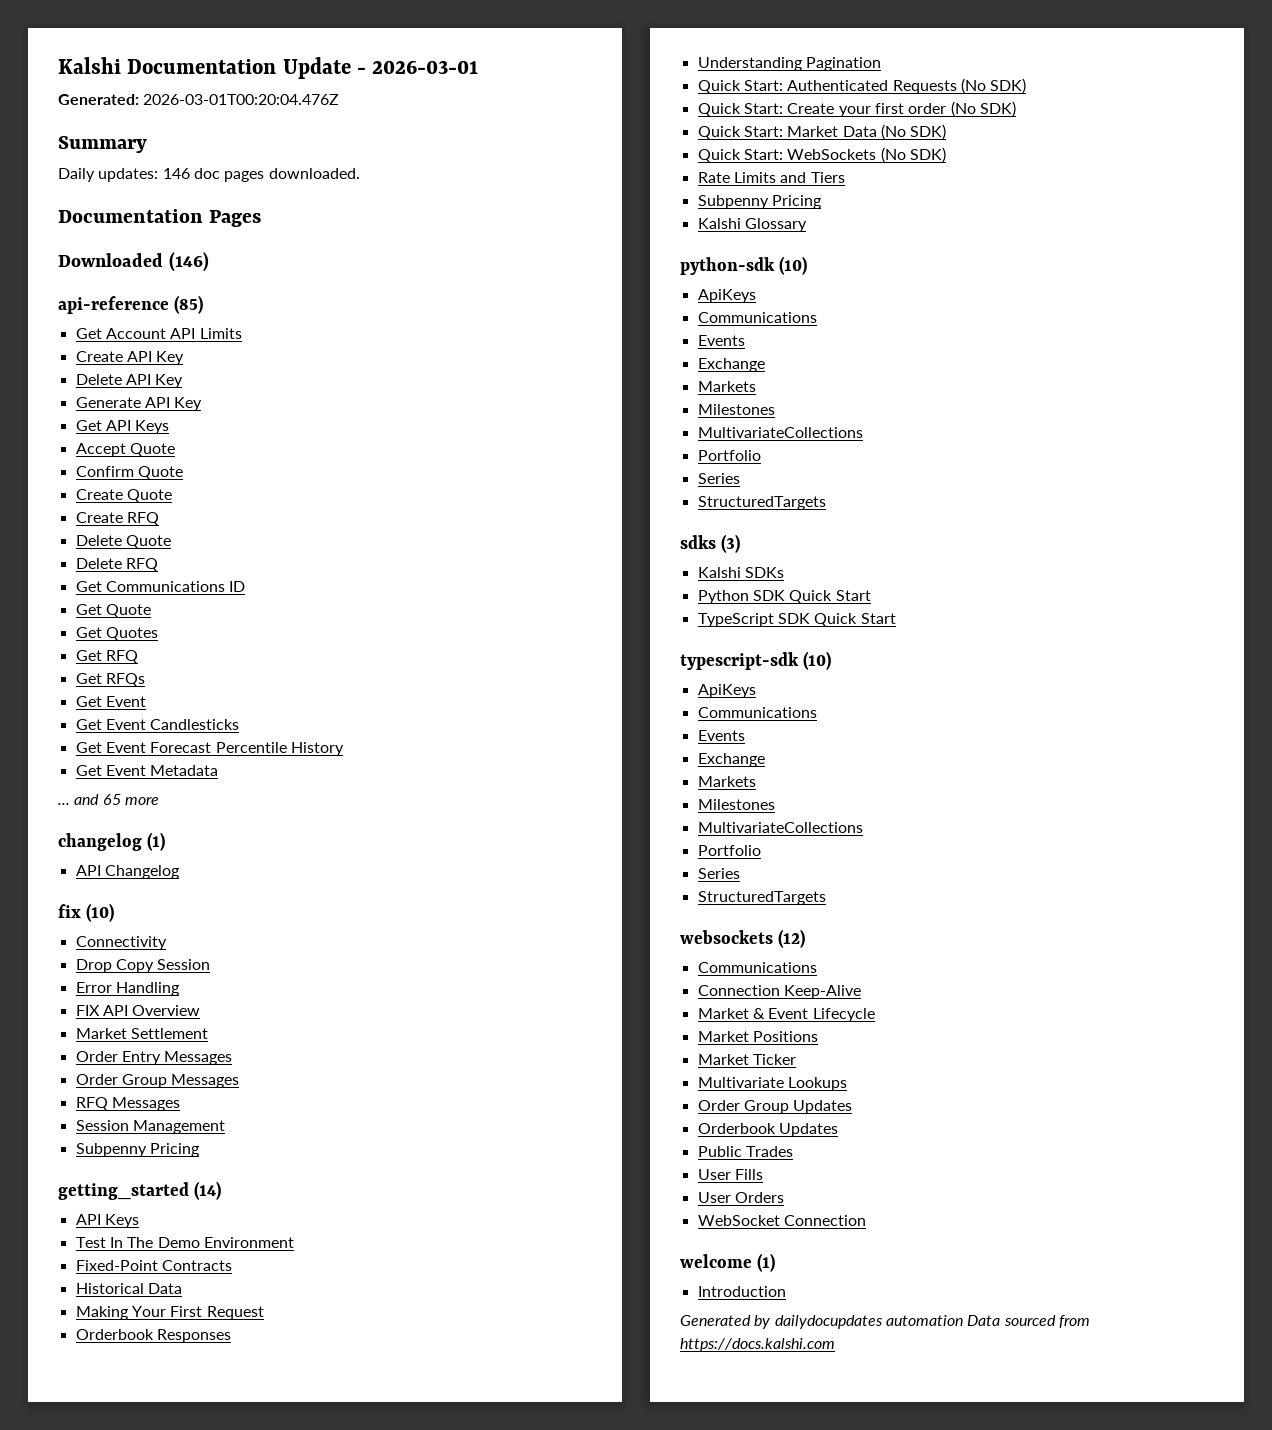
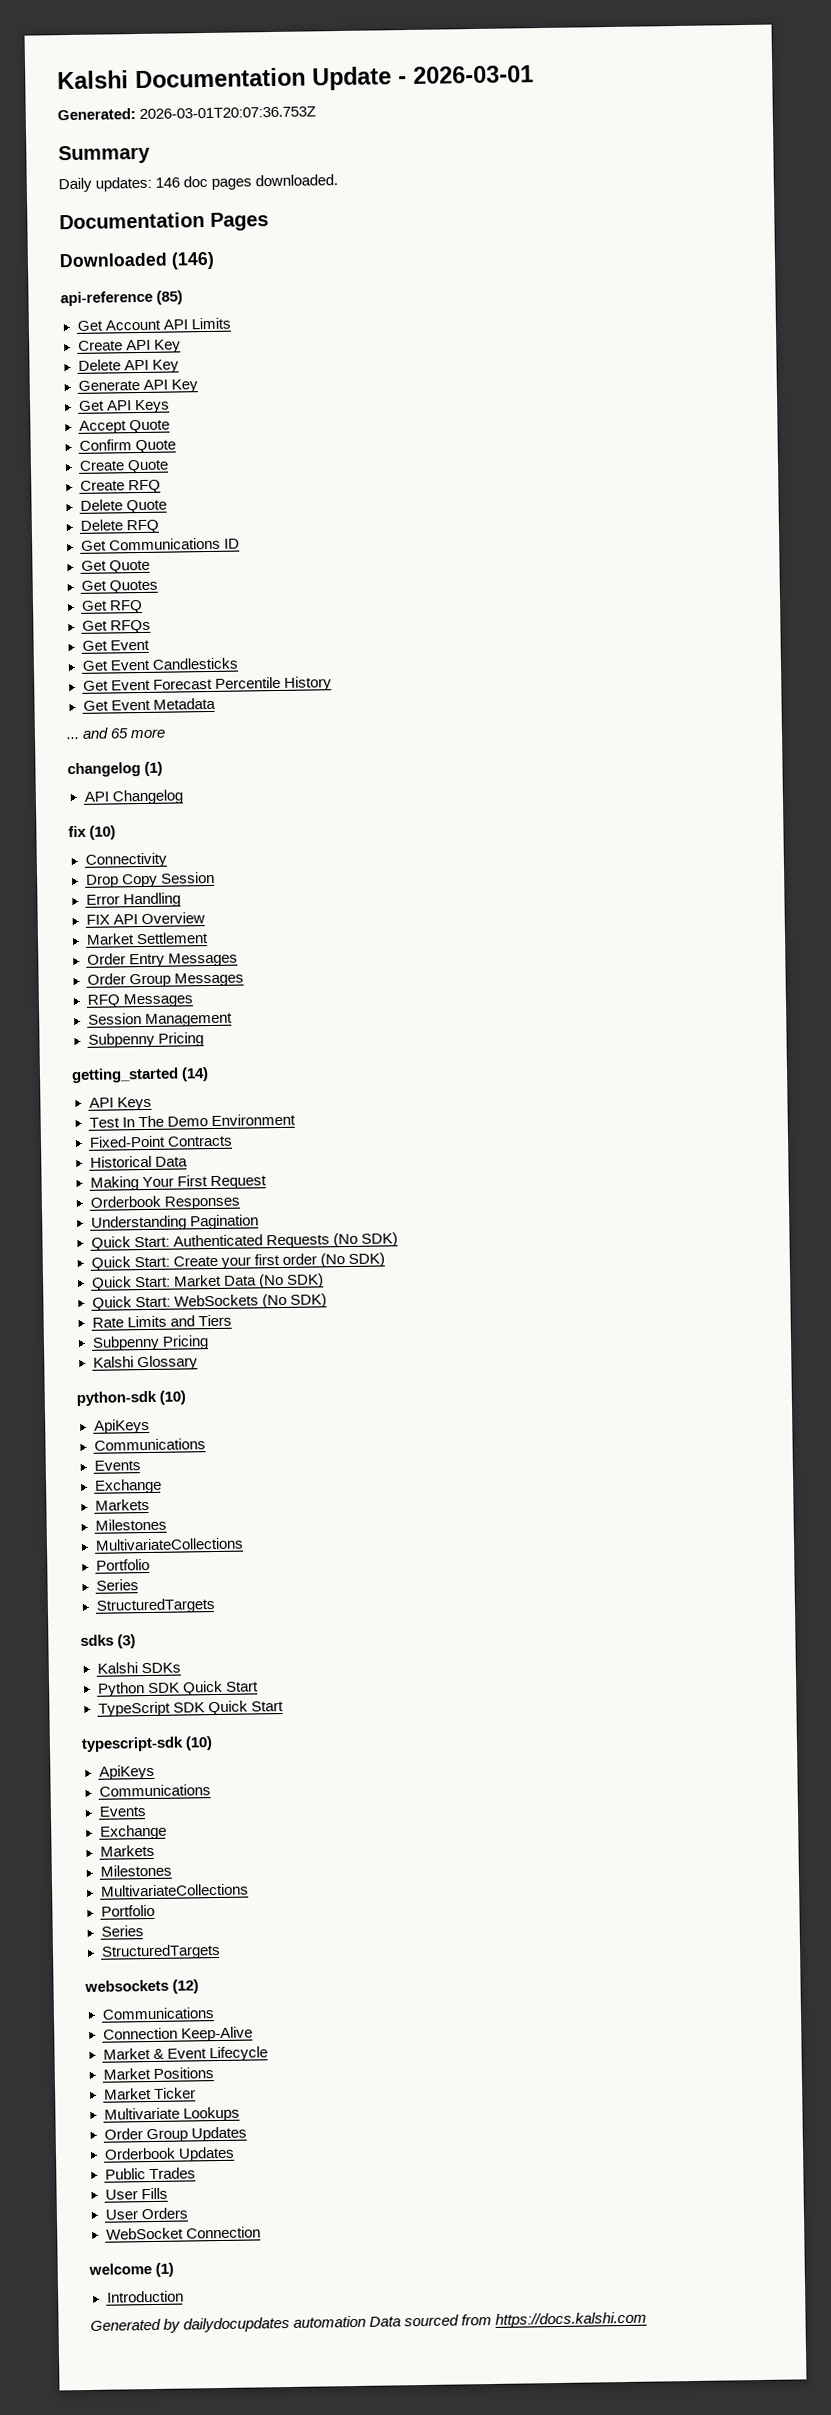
[143,94,340,105] 2026-03-01T00:20:04.476Z -> [139,106,317,119] 2026-03-01T20:07:36.753Z

